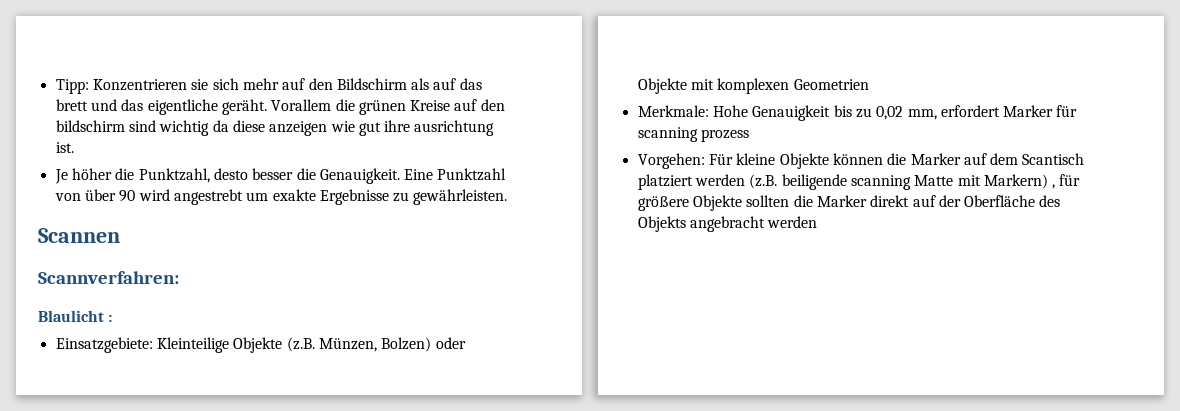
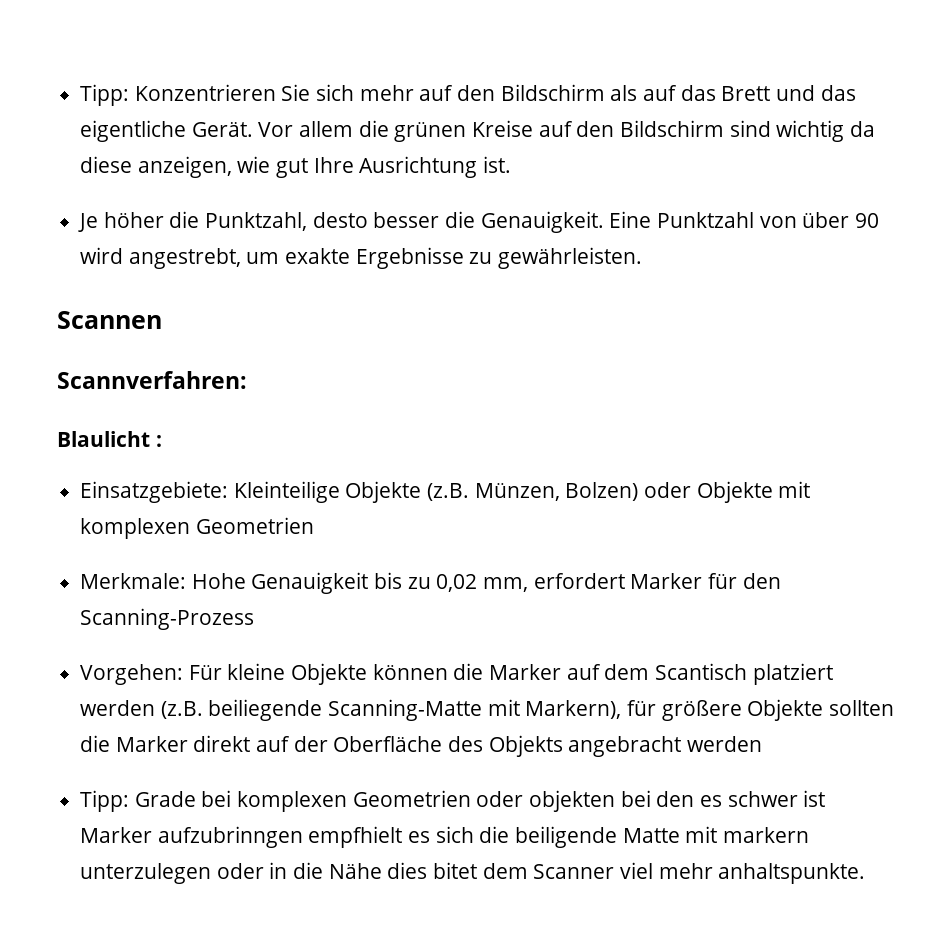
[191,79,209,90] sie -> [281,84,311,101] Sie
[55,99,88,111] brett -> [721,86,771,101] Brett
[221,99,332,115] geräht. Vorallem -> [191,121,354,137] Gerät. Vor allem
[55,120,125,132] bildschirm -> [620,120,725,137] Bildschirm
[269,121,328,136] anzeigen -> [137,156,232,178] anzeigen,
[384,120,495,136] ihre ausrichtung -> [313,156,478,178] Ihre Ausrichtung
[173,189,243,205] angestrebt -> [128,248,241,269] angestrebt,
[637,127,749,142] scanning prozess -> [742,573,781,589] [80,608,255,630] den Scanning-Prozess
[781,174,1056,190] beiligende scanning Matte mit Markern) , -> [208,699,622,721] beiliegende Scanning-Matte mit Markern),
(818, 222) none -> [80,790,826,812] [80,826,810,848] [80,862,866,884] // Tipp: Grade bei komplexen Geometrien oder objekten bei den es schwer ist Marker aufzubrinngen empfhielt es sich die beiligende Matte mit markern unterzulegen oder in die Nähe dies bitet dem Scanner viel mehr anhaltspunkte.

